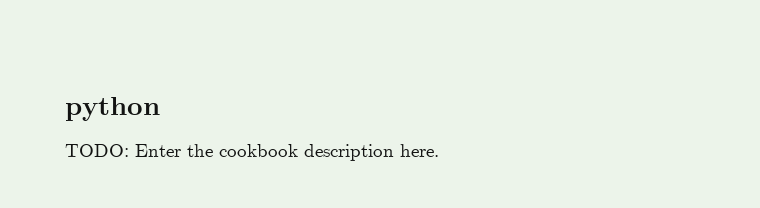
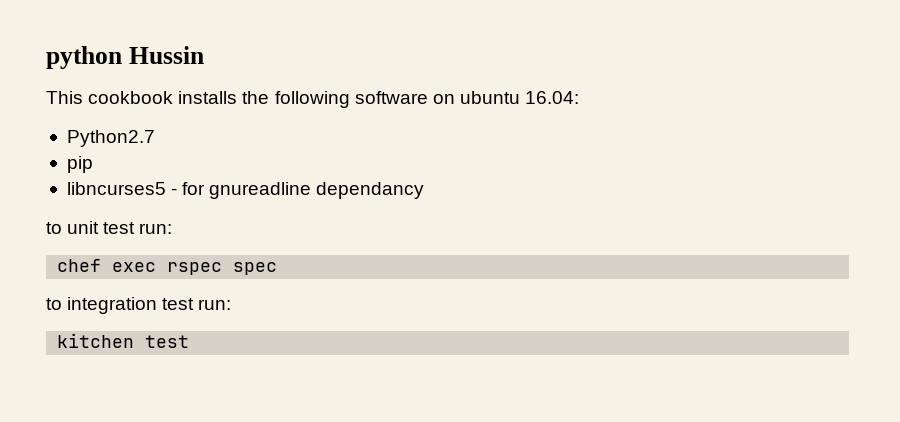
[65,144,439,161] // TODO: Enter the cookbook description here. -> [128,46,204,64] [46,91,580,108] [66,130,155,147] [66,156,93,173] [66,182,425,199] [46,221,173,234] [57,259,278,275] [46,297,232,314] [57,333,190,348] Hussin // This cookbook installs the following software on ubuntu 16.04: // Python2.7 // pip // libncurses5 - for gnureadline dependancy // to unit test run: // chef exec rspec spec // to integration test run: // kitchen test

